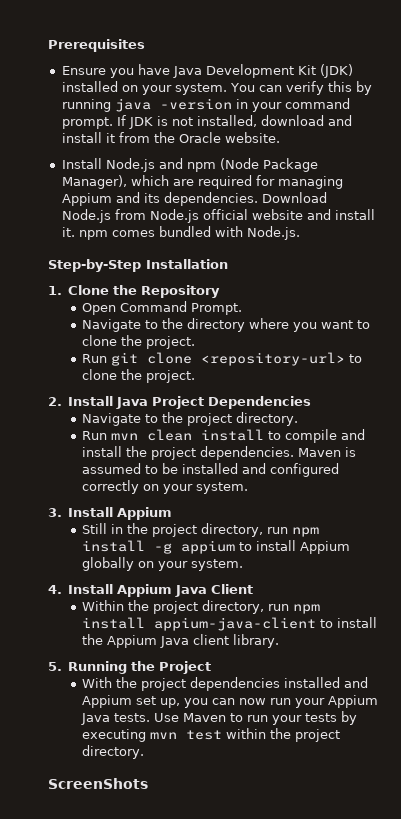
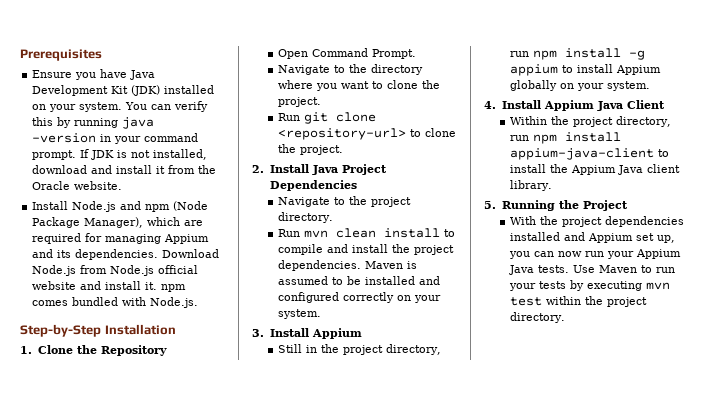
[48,778,148,789] // ScreenShots -> (565, 317) none

